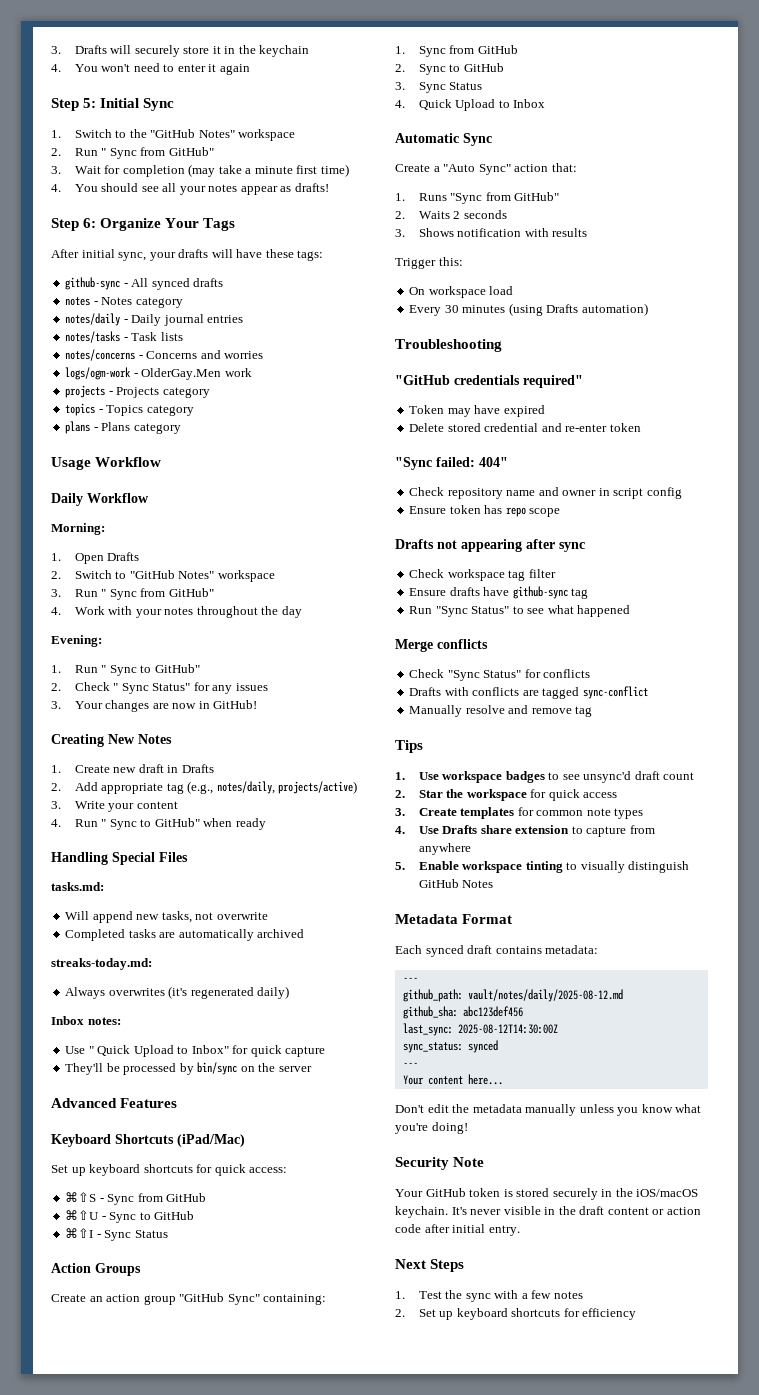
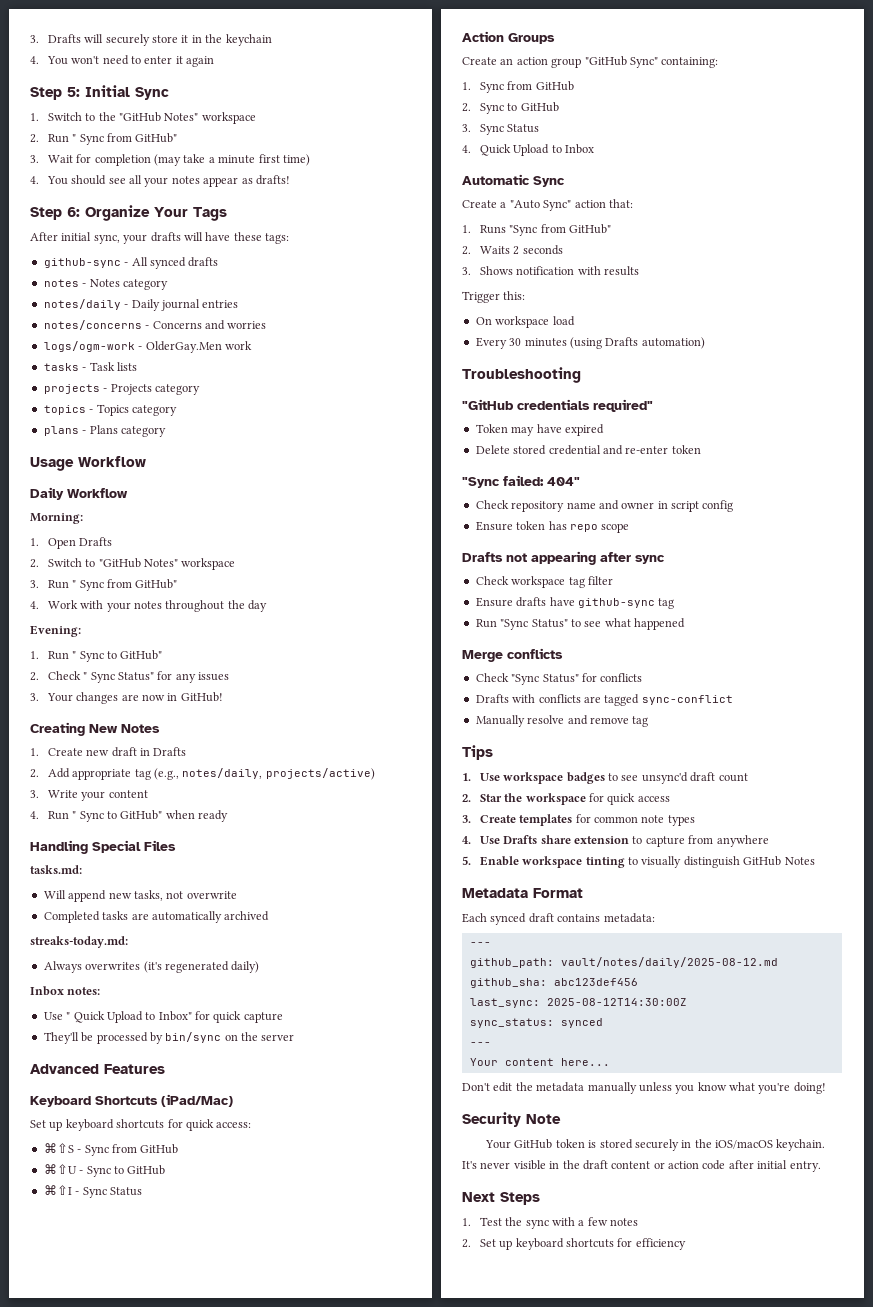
[65,331,183,343] // notes/tasks - Task lists -> (239, 304) none
(252, 372) none -> [43,362,137,371] // tasks - Task lists

